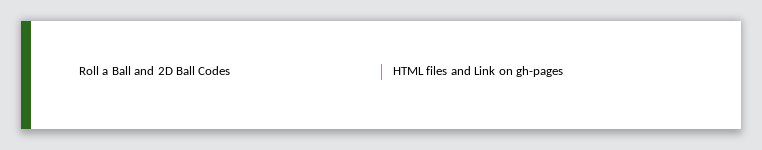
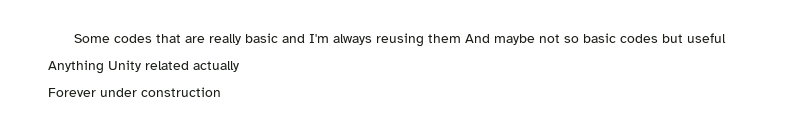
[79,66,231,75] [393,66,563,77] Roll a Ball and 2D Ball Codes // HTML files and Link on gh-pages -> [73,33,726,47] [48,60,239,74] [48,87,221,97] Some codes that are really basic and I'm always reusing them And maybe not so basic codes but useful // Anything Unity related actually // Forever under construction

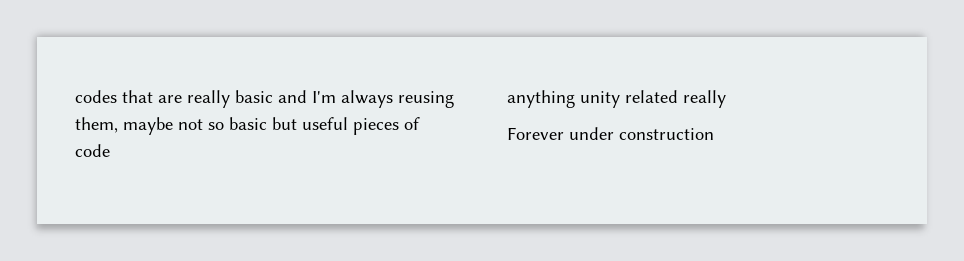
[73,34,110,43] Some -> (75, 96) none
[427,34,490,43] them And -> [75,117,118,133] them,
[619,34,658,43] codes -> (267, 123) none
[48,60,239,74] // Anything Unity related actually -> [353,117,420,135] [75,144,110,157] [507,90,726,108] pieces of code // anything unity related really

